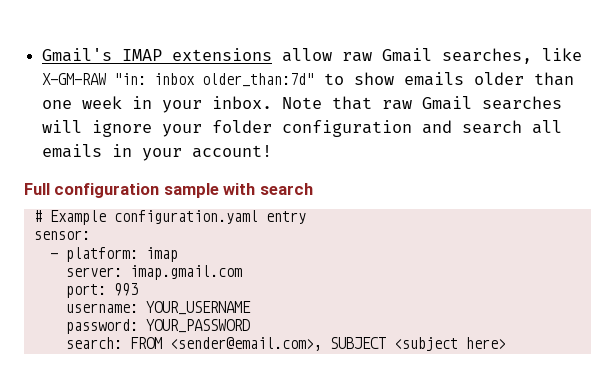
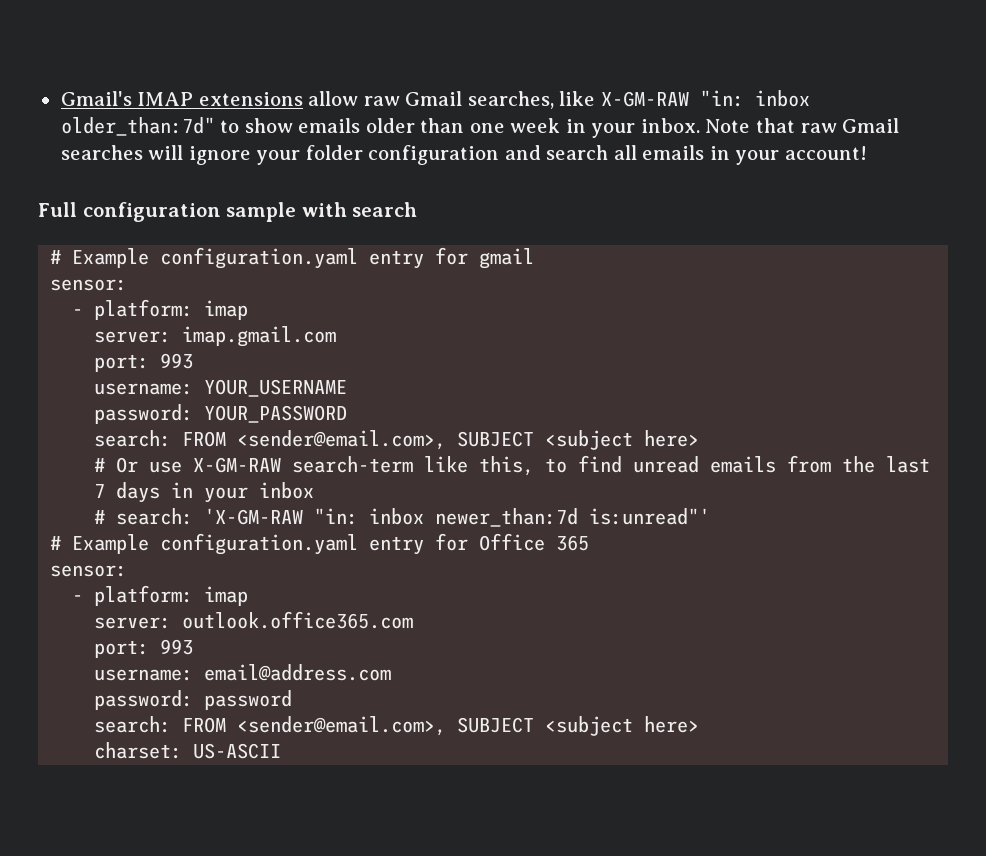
(306, 217) none -> [435,247,535,269] for gmail
(506, 343) none -> [94,455,931,476] [94,482,315,503] [94,508,711,527] [50,533,590,555] [50,565,128,577] [72,585,249,606] [94,611,414,629] [94,639,194,658] [94,664,392,681] [94,690,293,710] [94,716,700,736] [94,742,282,759] // # Or use X-GM-RAW search-term like this, to find unread emails from the last 7 days in your inbox // # search: 'X-GM-RAW "in: inbox newer_than:7d is:unread"' // # Example configuration.yaml entry for Office 365 // sensor: // - platform: imap // server: outlook.office365.com // port: 993 // username: email@address.com // password: password // search: FROM <sender@email.com>, SUBJECT <subject here> // charset: US-ASCII

